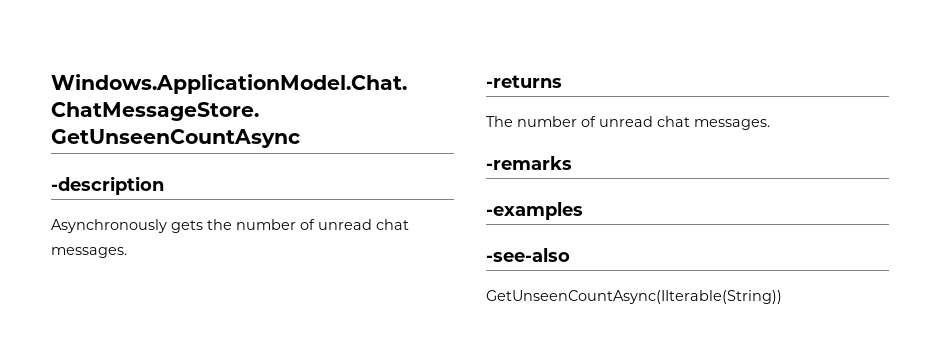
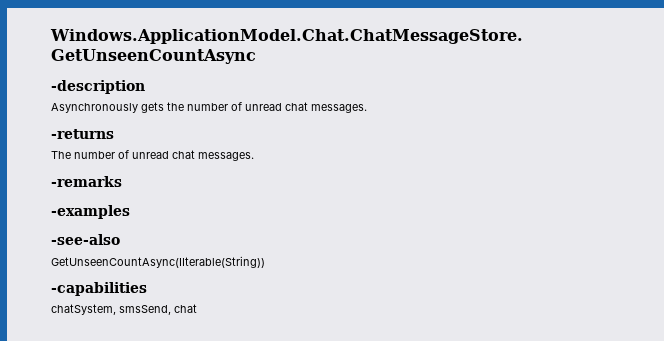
(782, 297) none -> [51,282,147,296] [51,304,197,315] // -capabilities // chatSystem, smsSend, chat

